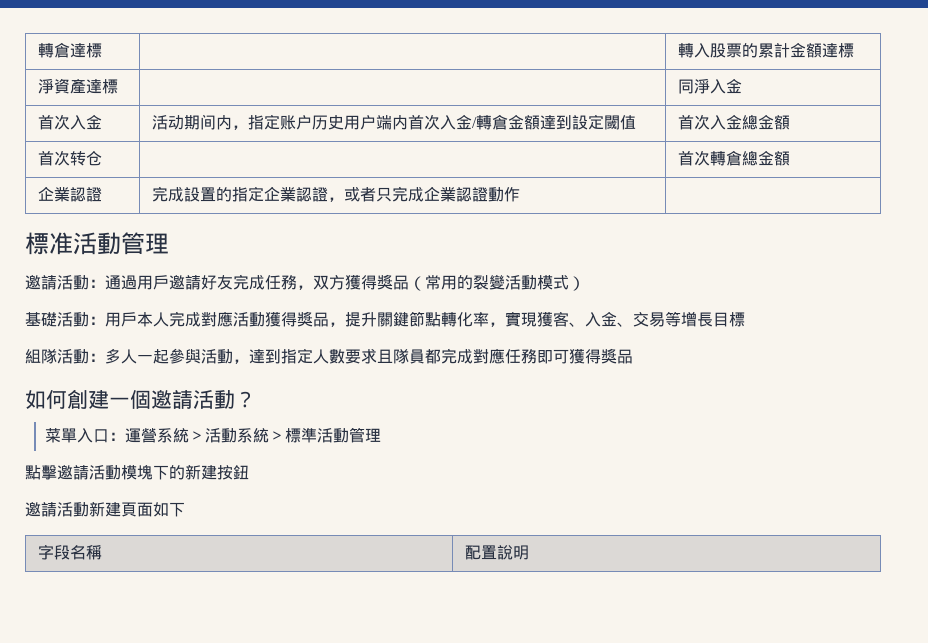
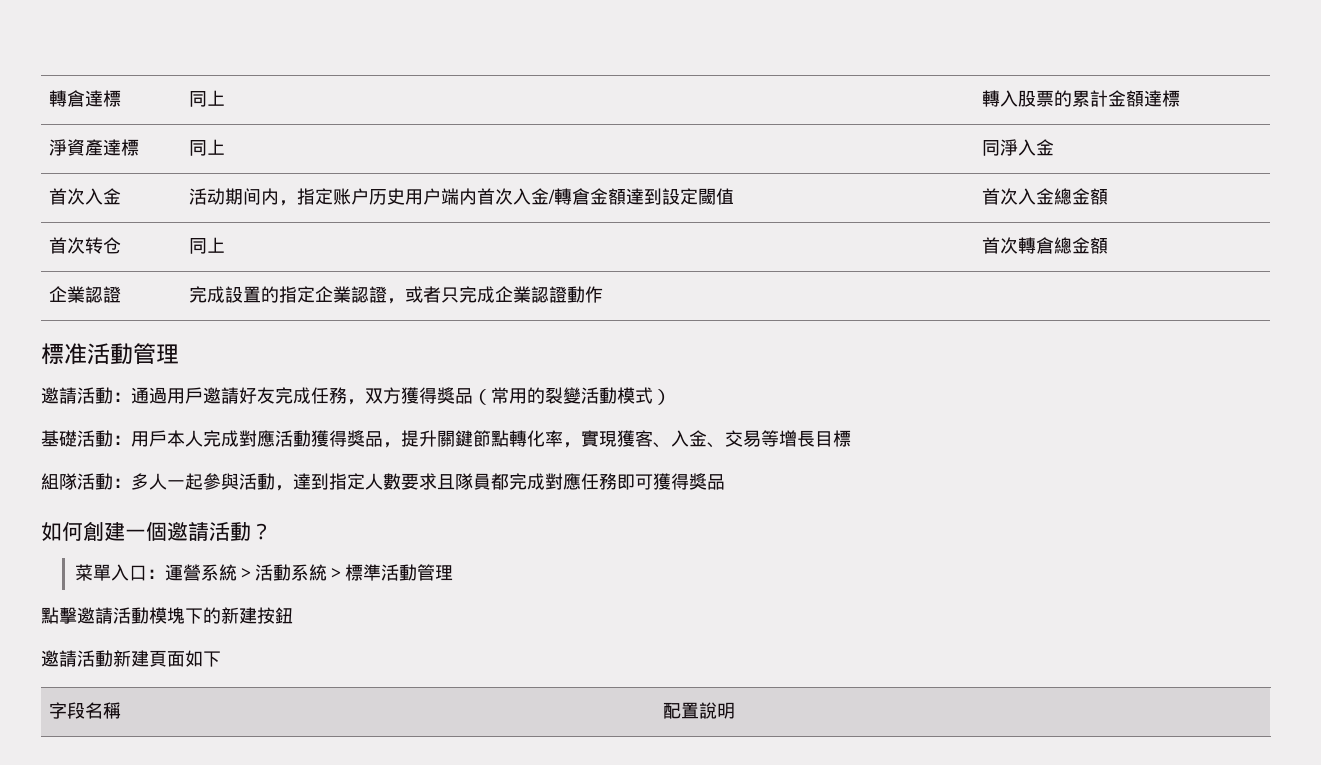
(102, 50) none -> [188,90,225,107] 同上
(118, 86) none -> [188,139,225,156] 同上
(102, 158) none -> [188,237,225,254] 同上

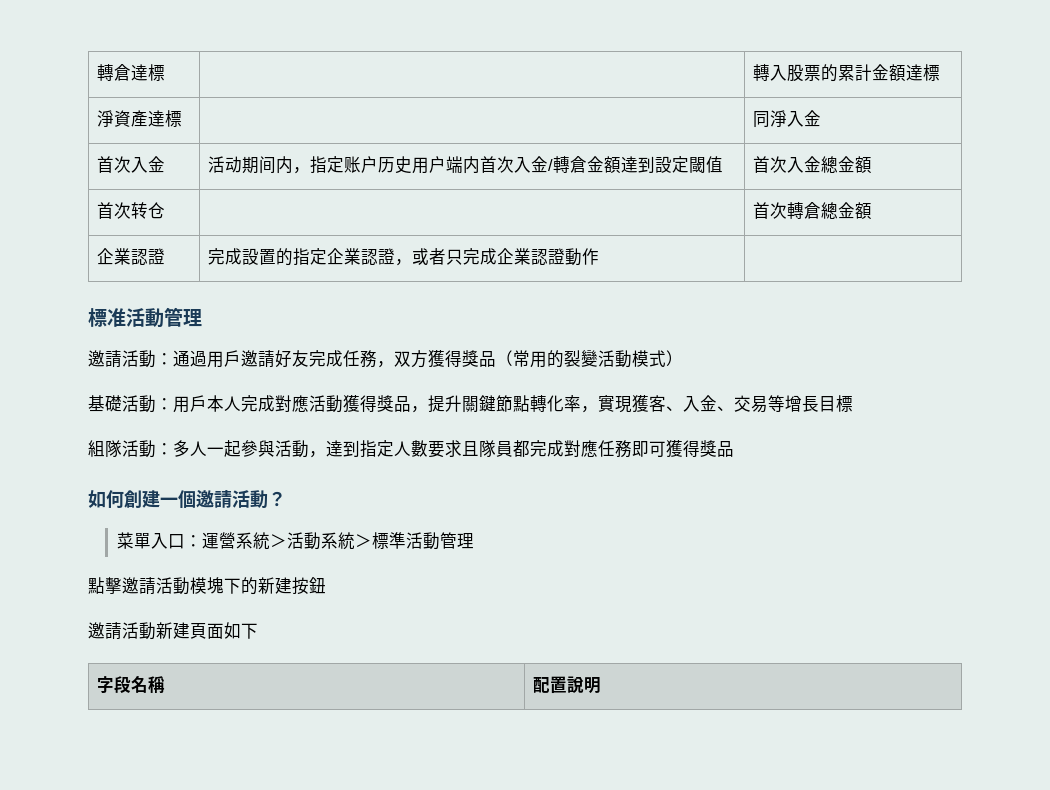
[188,90,225,107] 同上 -> (166, 72) none
[188,139,225,156] 同上 -> (183, 118) none
[188,237,225,254] 同上 -> (166, 210) none

